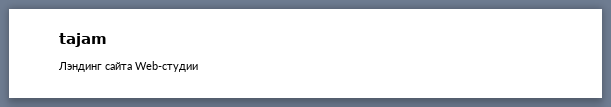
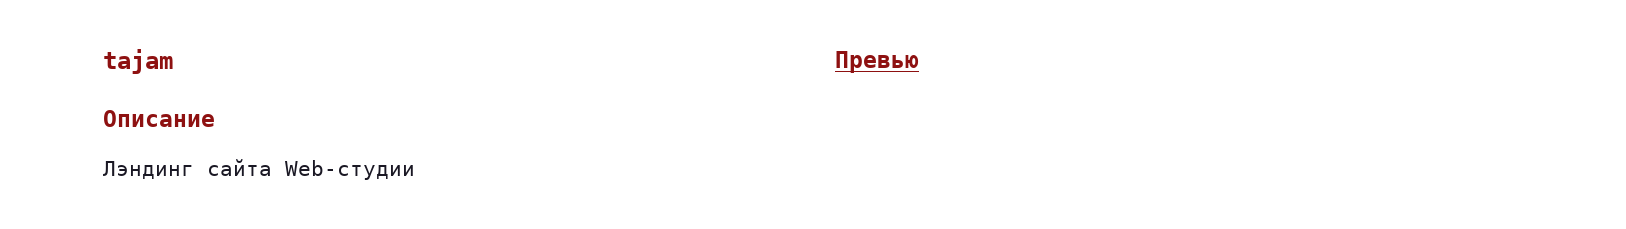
(107, 40) none -> [103,110,215,127] // Описание
(198, 66) none -> [835,51,919,73] // Превью

